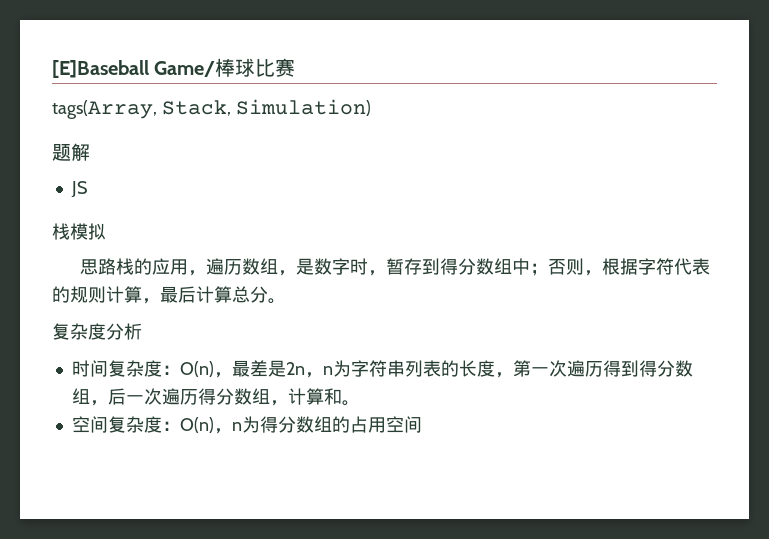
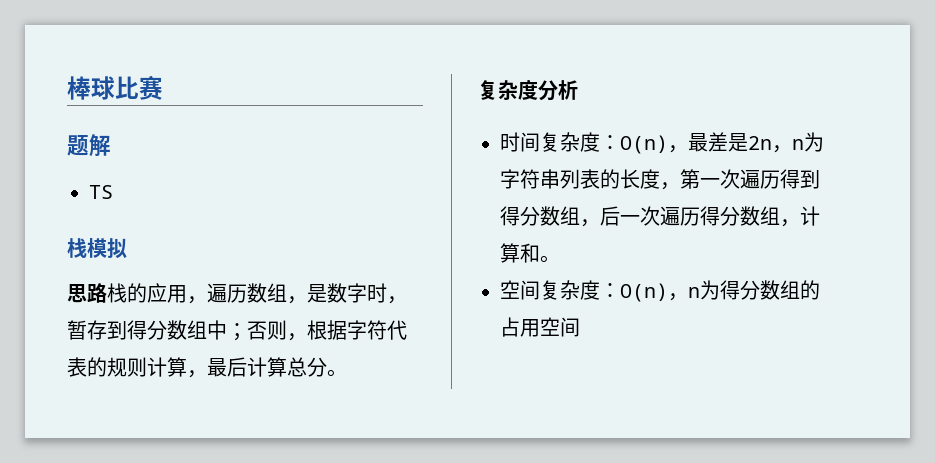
[52,60,216,78] [E]Baseball Game/ -> (67, 88) none
[52,99,371,119] // tags(Array, Stack, Simulation) -> (163, 87) none
[70,181,88,198] JS -> [89,185,113,199] TS

